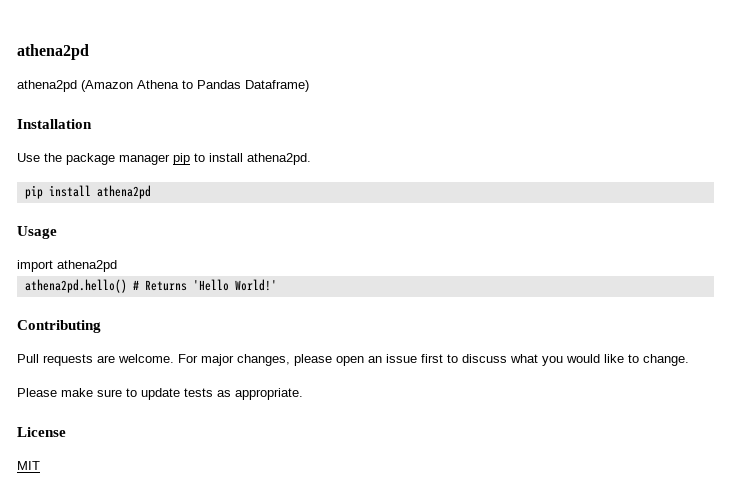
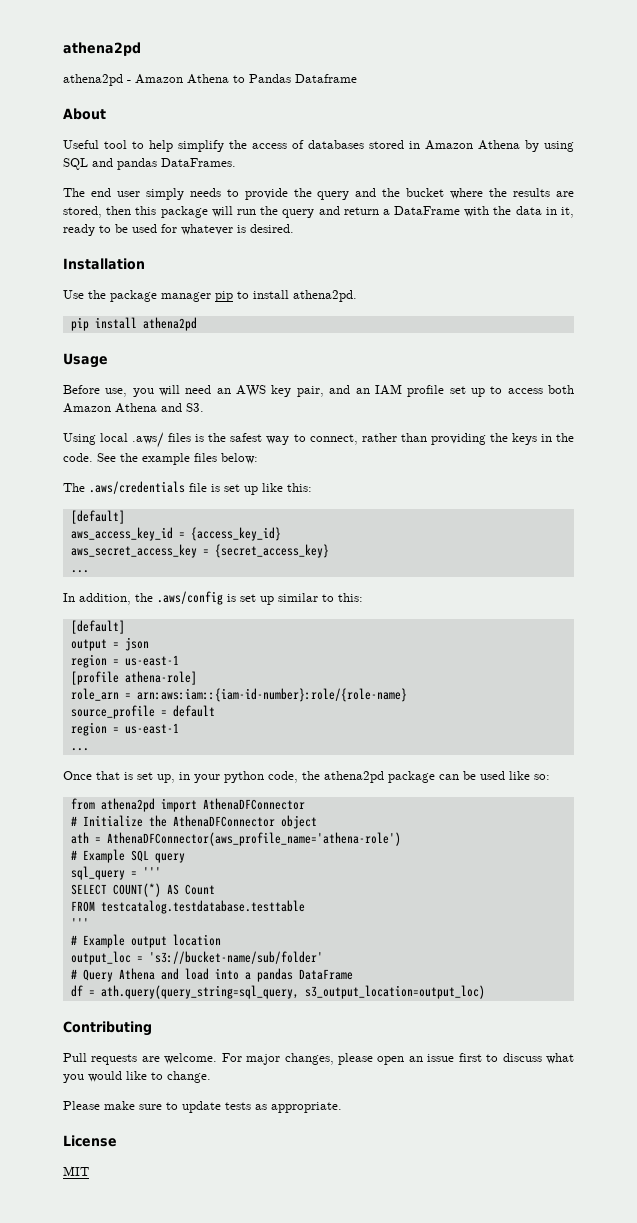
[81,80,133,92] (Amazon -> [127,74,183,84] - Amazon
[245,80,309,92] Dataframe) -> [295,74,357,83] [63,108,106,120] [63,140,574,152] [63,158,236,170] [63,188,574,200] [63,206,574,218] [63,224,294,236] Dataframe // About // Useful tool to help simplify the access of databases stored in Amazon Athena by using SQL and pandas DataFrames. // The end user simply needs to provide the query and the bucket where the results are stored, then this package will run the query and return a DataFrame with the data in it, ready to be used for whatever is desired.
[17,260,117,272] [24,279,277,293] import athena2pd // athena2pd.hello() # Returns 'Hello World!' -> [63,384,575,397] [63,403,204,413] [63,432,574,448] [63,453,258,465] [63,481,312,495] [70,510,125,524] [70,527,281,541] [70,544,329,558] [70,570,89,573] [63,591,363,605] [70,620,125,634] [70,637,149,651] [70,654,179,668] [70,671,197,685] [70,688,407,702] [70,705,215,719] [70,722,179,736] [70,748,89,751] [63,771,550,783] [70,798,305,812] [70,815,317,829] [70,832,401,846] [70,849,185,863] [70,866,161,880] [70,883,215,897] [70,900,305,914] [70,918,89,928] [70,934,221,948] [70,951,323,965] [70,968,353,982] [70,985,485,999] Before use, you will need an AWS key pair, and an IAM profile set up to access both Amazon Athena and S3. // Using local .aws/ files is the safest way to connect, rather than providing the keys in the code. See the example files below: // The .aws/credentials file is set up like this: // [default] // aws_access_key_id = {access_key_id} // aws_secret_access_key = {secret_access_key} // ... // In addition, the .aws/config is set up similar to this: // [default] // output = json // region = us-east-1 // [profile athena-role] // role_arn = arn:aws:iam::{iam-id-number}:role/{role-name} // source_profile = default // region = us-east-1 // ... // Once that is set up, in your python code, the athena2pd package can be used like so: // from athena2pd import AthenaDFConnector // # Initialize the AthenaDFConnector object // ath = AthenaDFConnector(aws_profile_name='athena-role') // # Example SQL query // sql_query = ''' // SELECT COUNT(*) AS Count // FROM testcatalog.testdatabase.testtable // ''' // # Example output location // output_loc = 's3://bucket-name/sub/folder' // # Query Athena and load into a pandas DataFrame // df = ath.query(query_string=sql_query, s3_output_location=output_loc)

